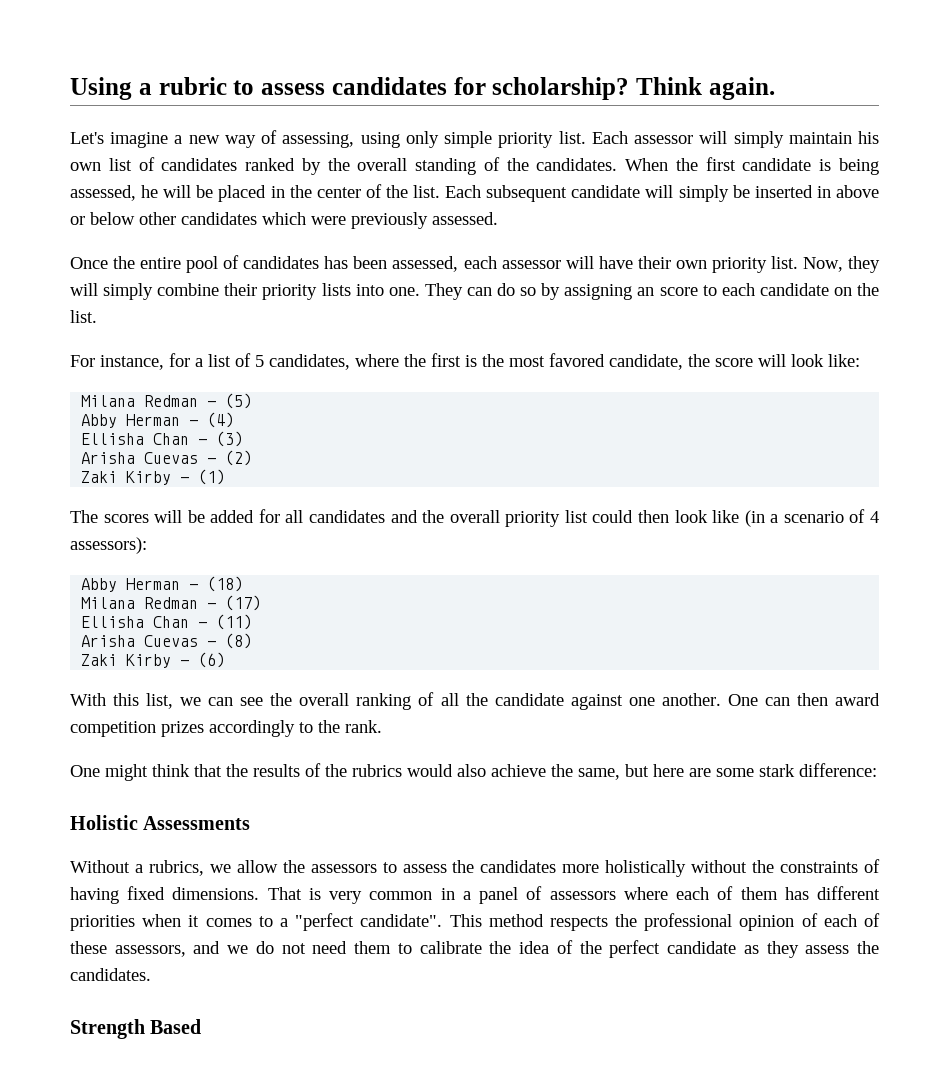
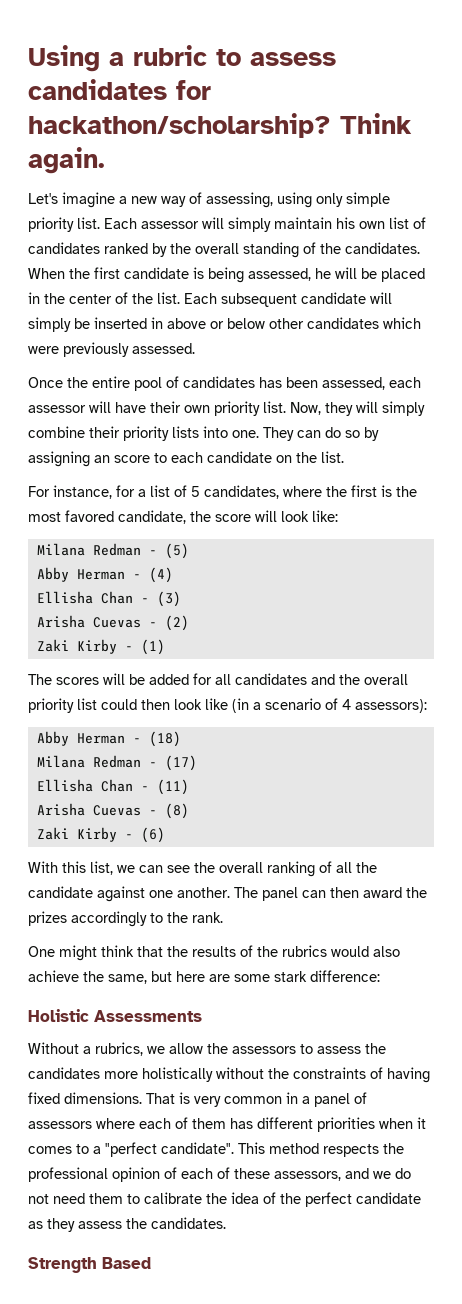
[492,77,630,100] scholarship? -> [28,113,331,138] hackathon/scholarship?
[727,694,758,706] One -> [234,887,298,901] The panel
[70,721,156,737] competition -> [406,887,427,898] the

